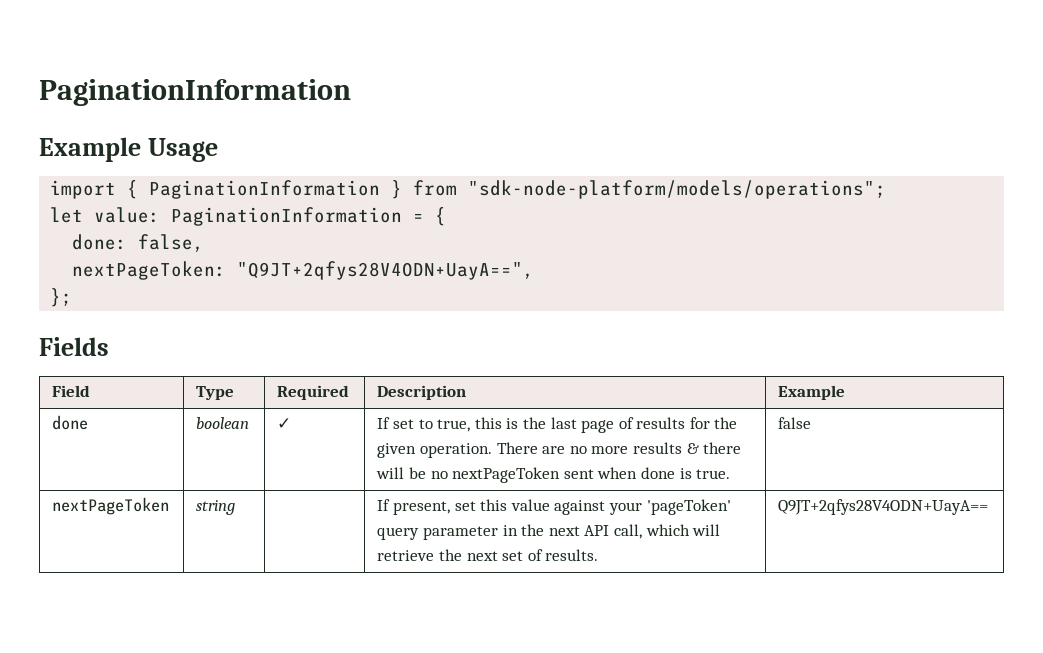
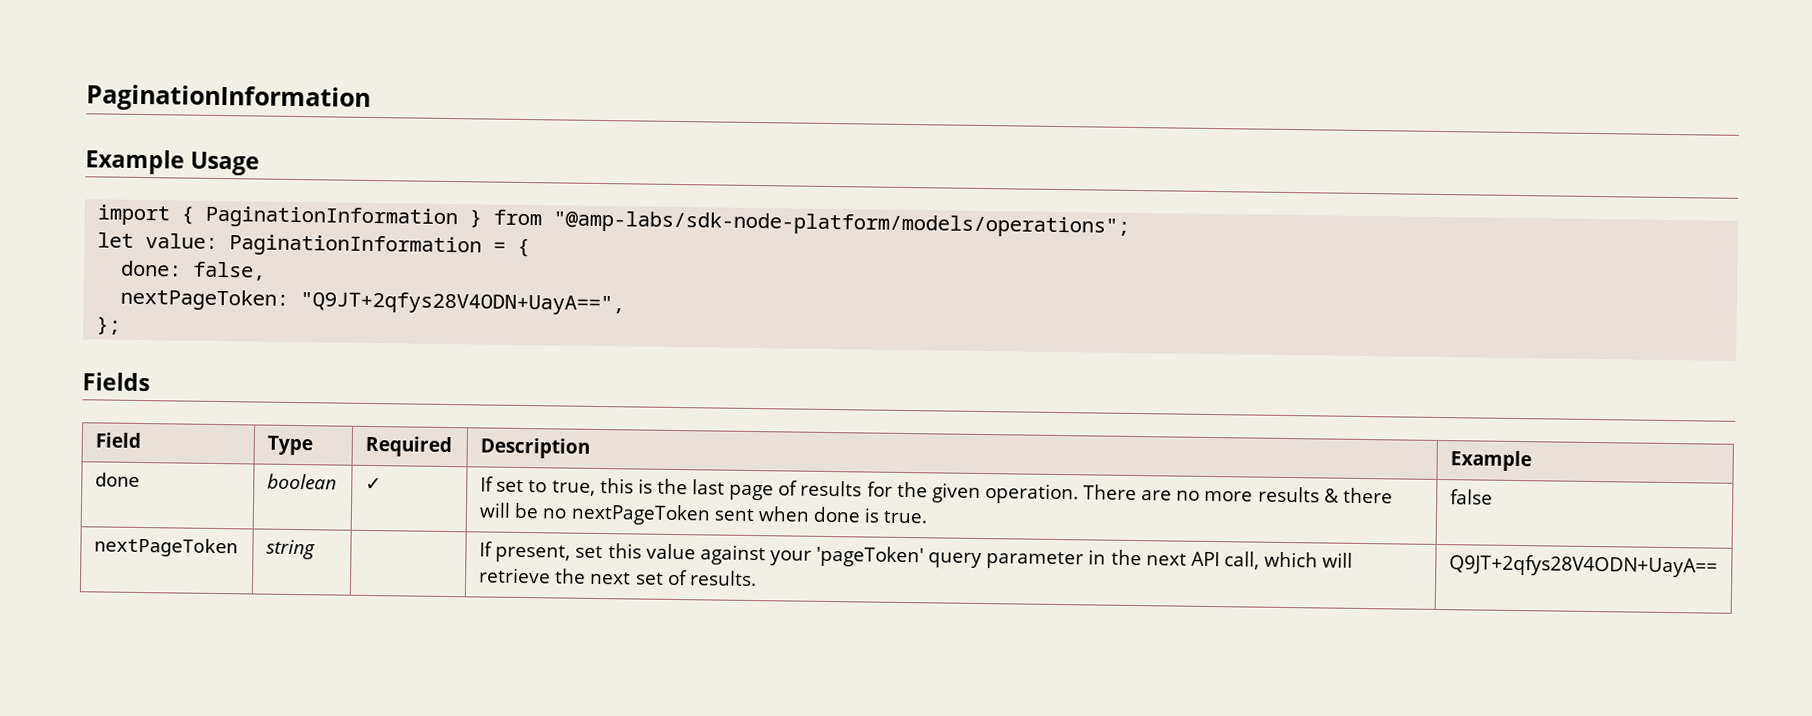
[468,180,887,199] "sdk-node-platform/models/operations"; -> [552,210,1130,238] "@amp-labs/sdk-node-platform/models/operations";

